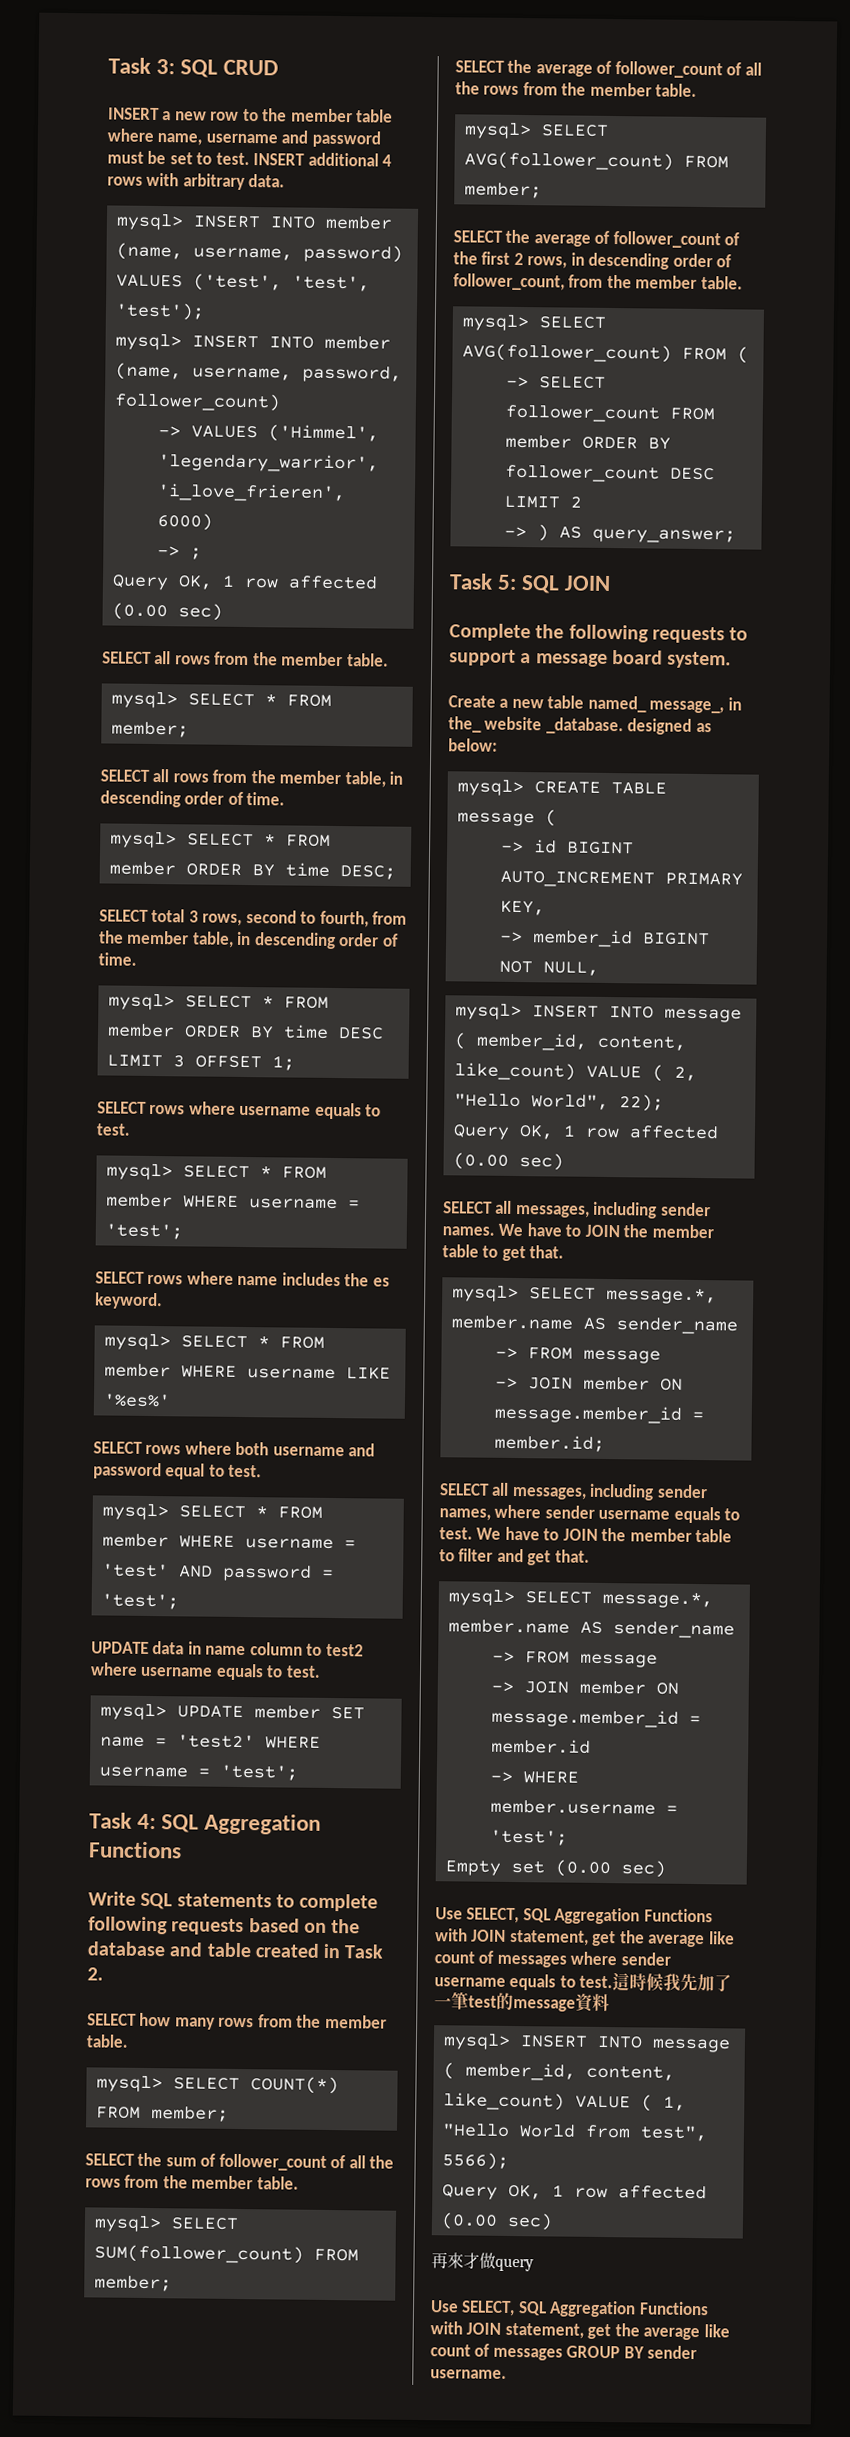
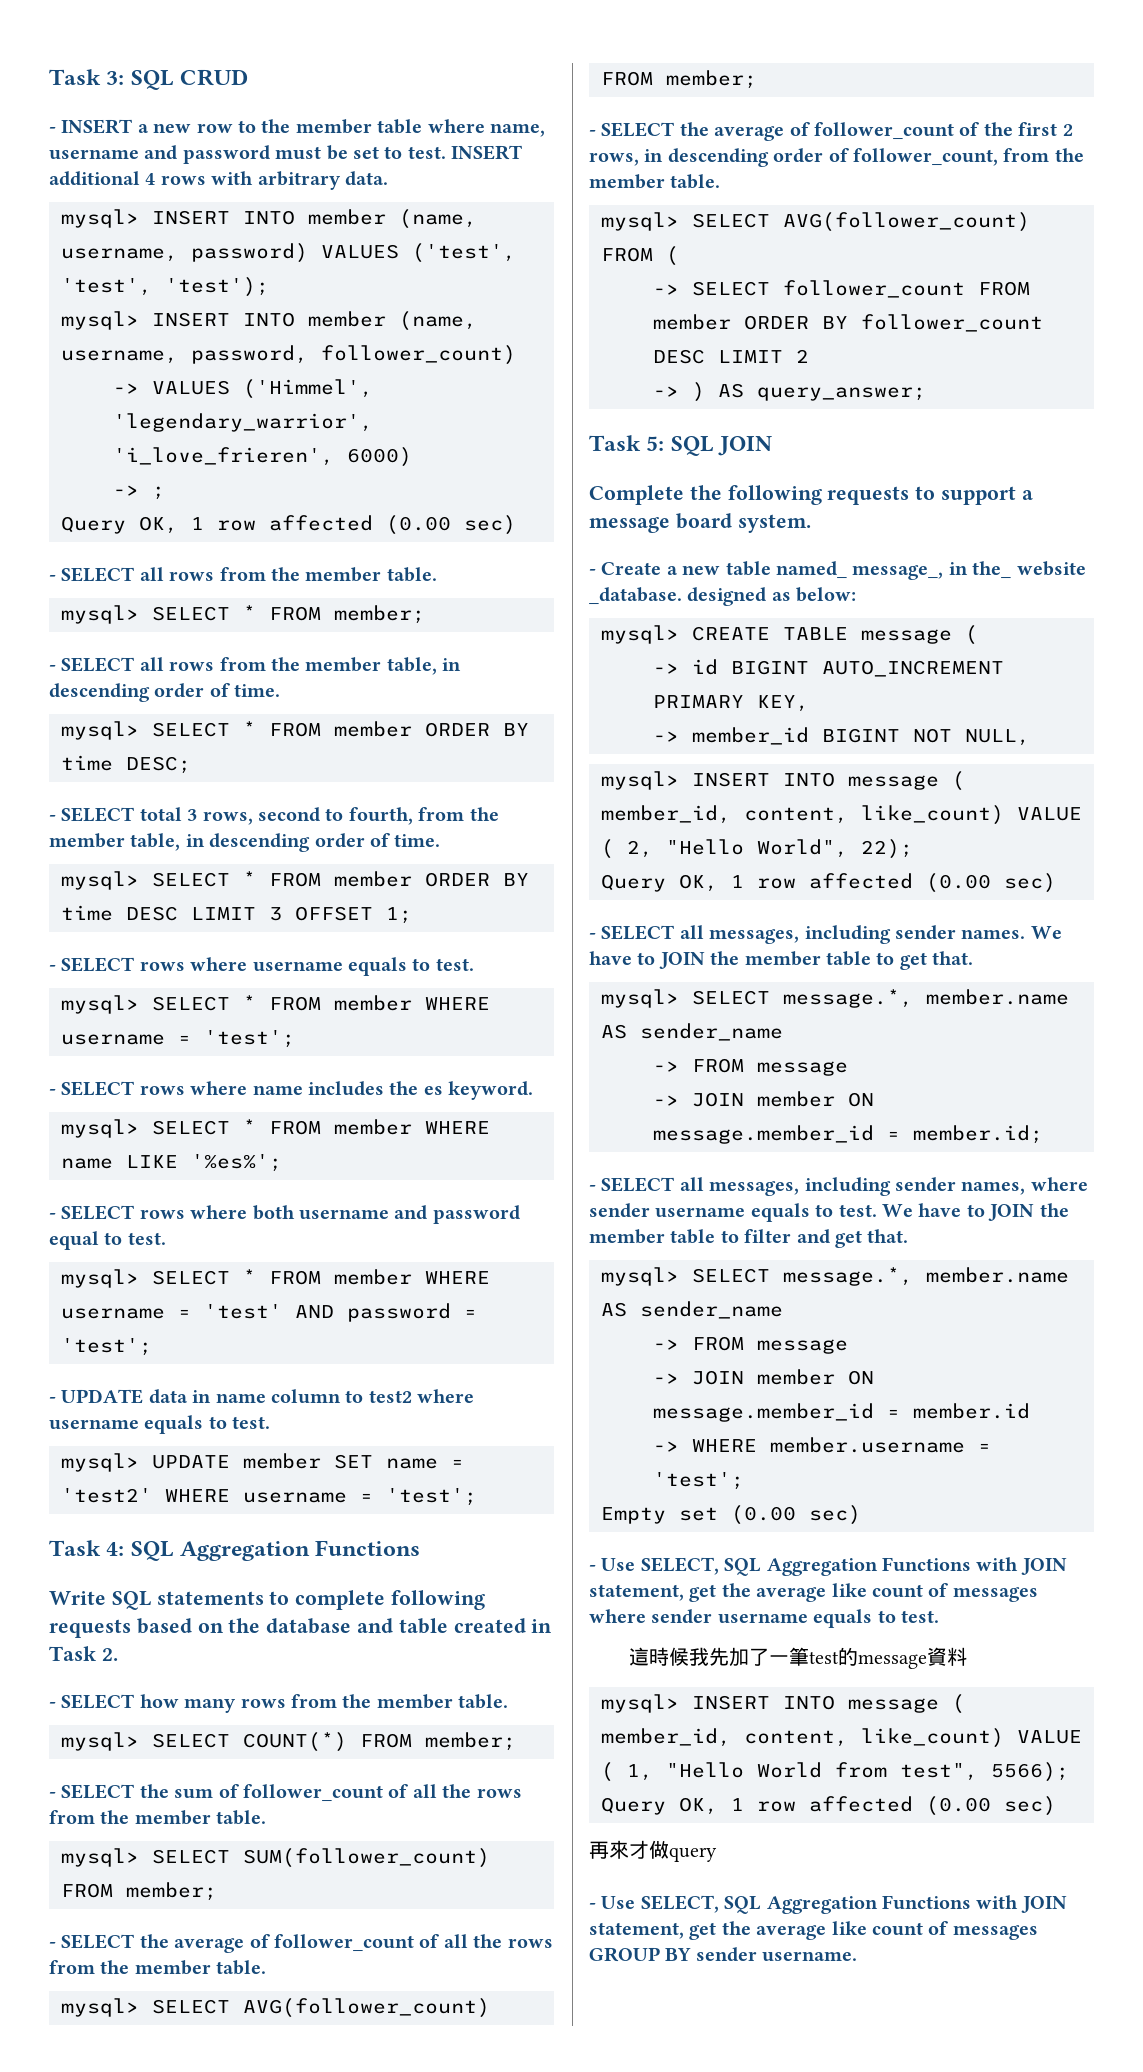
(280, 67) none -> [49,127,56,133] -
(223, 612) none -> [49,575,56,581] -
(189, 729) none -> [49,665,56,671] -
(396, 872) none -> [49,815,56,821] -
(295, 1063) none -> [49,965,56,971] -
(183, 1231) none -> [49,1089,56,1095] -
[246,1367,391,1380] [102,1393,171,1408] username LIKE '%es%' // -> [61,1154,282,1172] [49,1213,56,1219] name LIKE '%es%'; // -
(179, 1601) none -> [49,1397,56,1403] -
(103, 1974) none -> [49,1702,56,1708] -
(229, 2114) none -> [49,1792,56,1798] -
(172, 2283) none -> [49,1942,56,1948] -
(542, 190) none -> [589,130,596,136] -
(732, 660) none -> [589,569,596,575] -
(564, 1162) none -> [589,933,596,939] -
(605, 1443) none -> [589,1185,596,1191] -
(666, 1869) none -> [589,1565,596,1571] -
(614, 1982) none -> (939, 1616) //
(534, 2264) none -> [589,1903,596,1909] -

